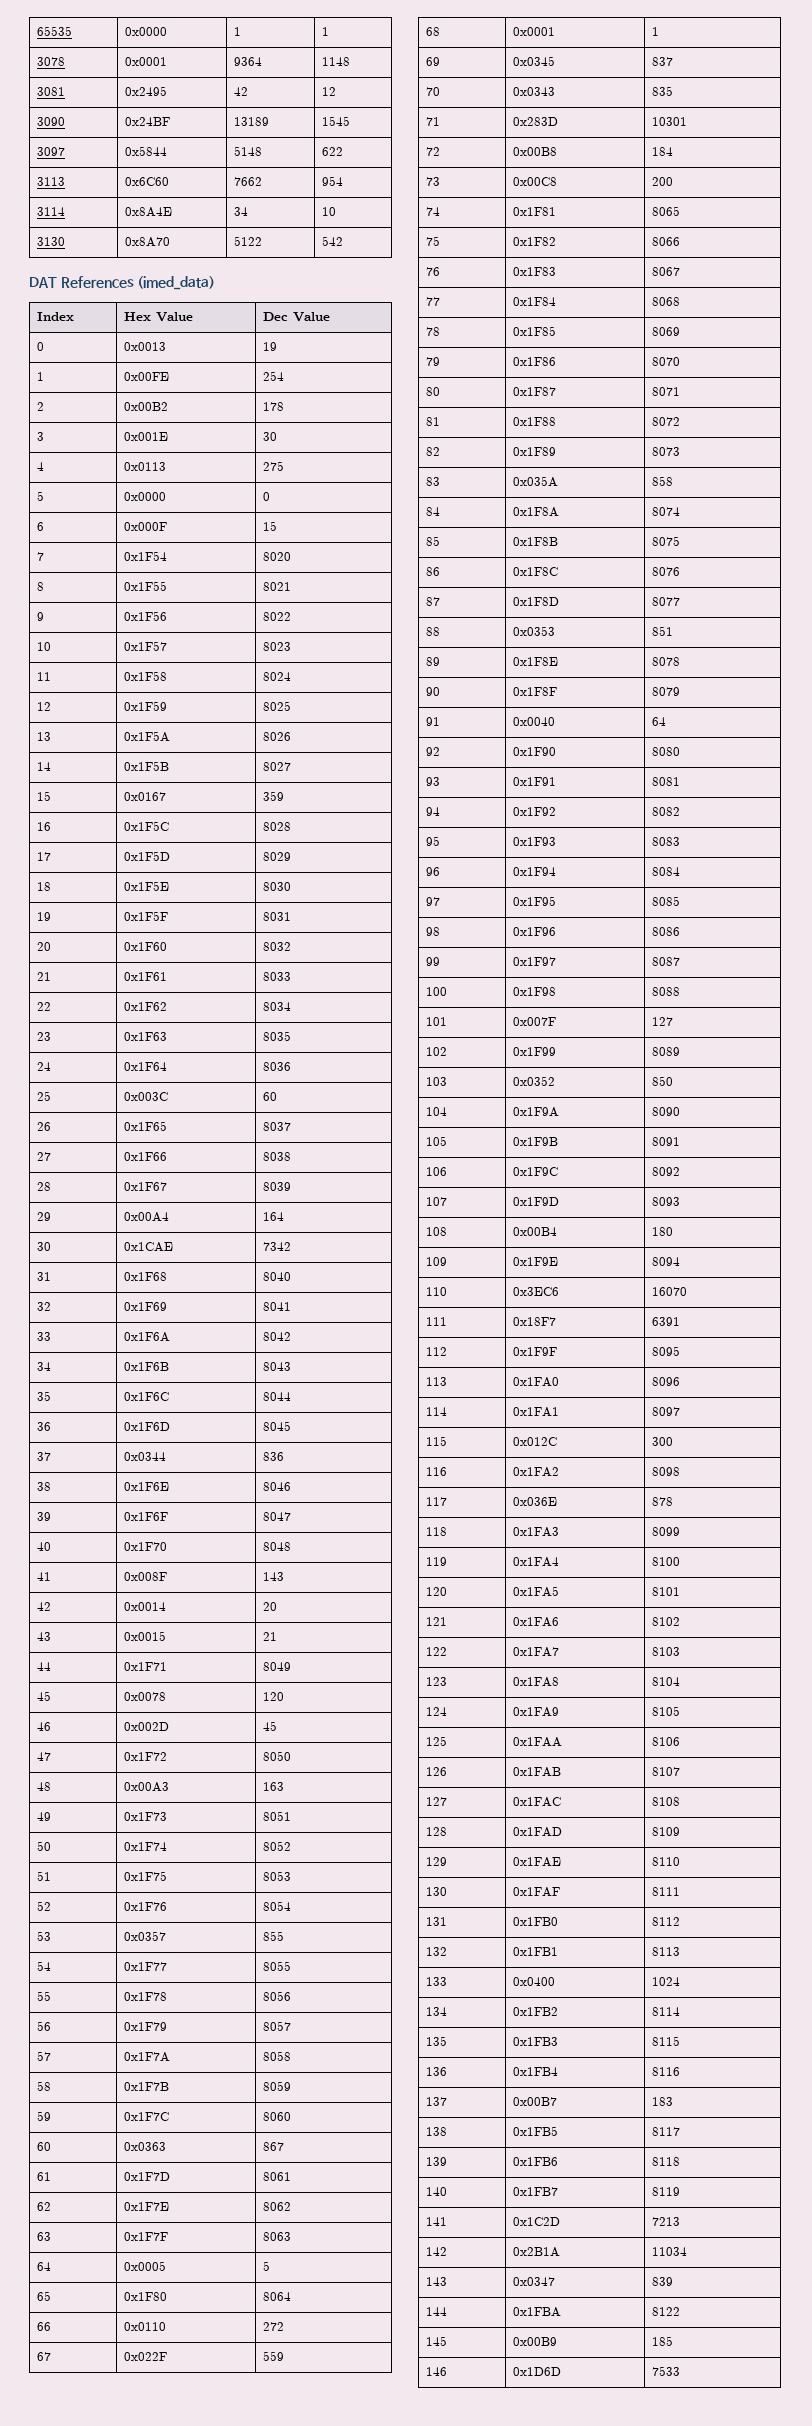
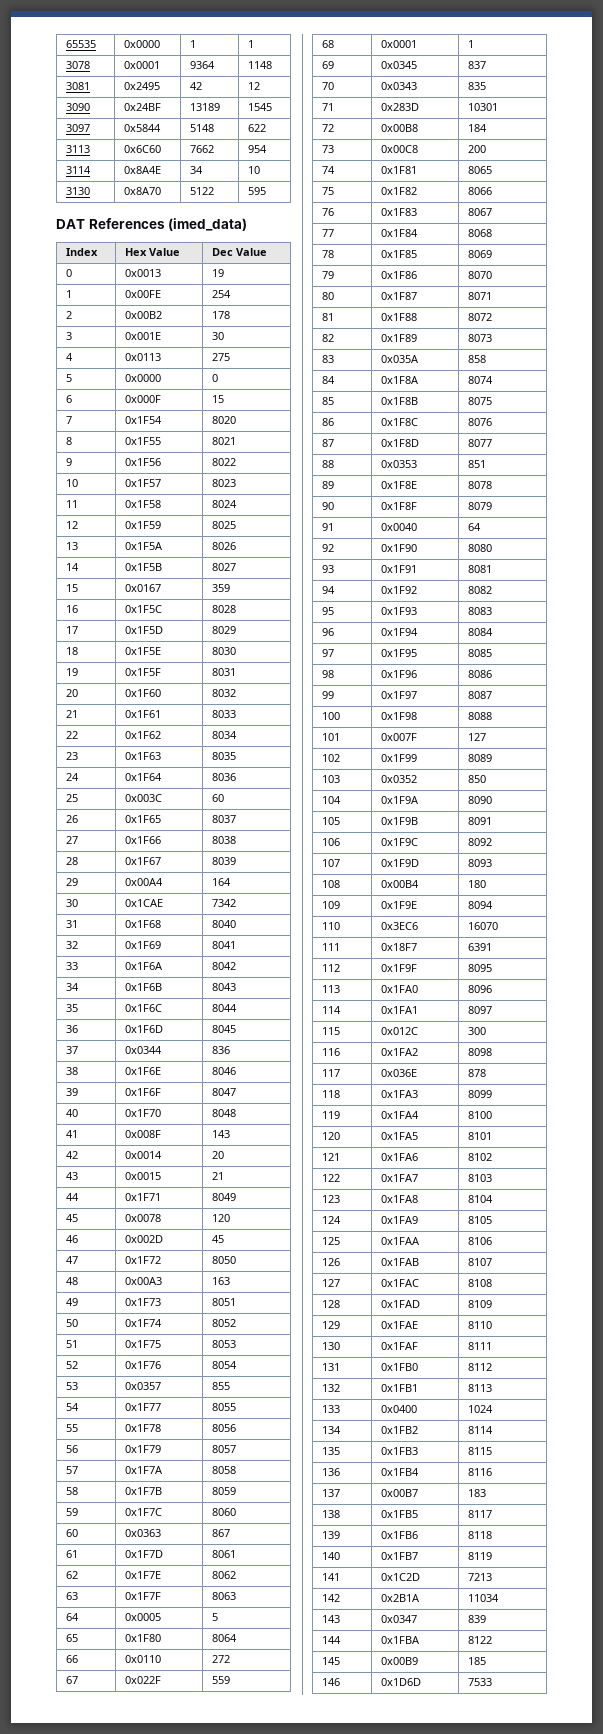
[321,236,343,246] 542 -> [247,187,266,195] 595

